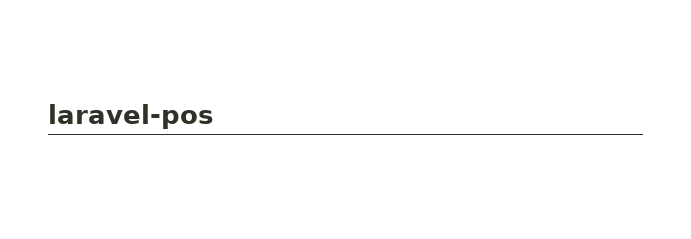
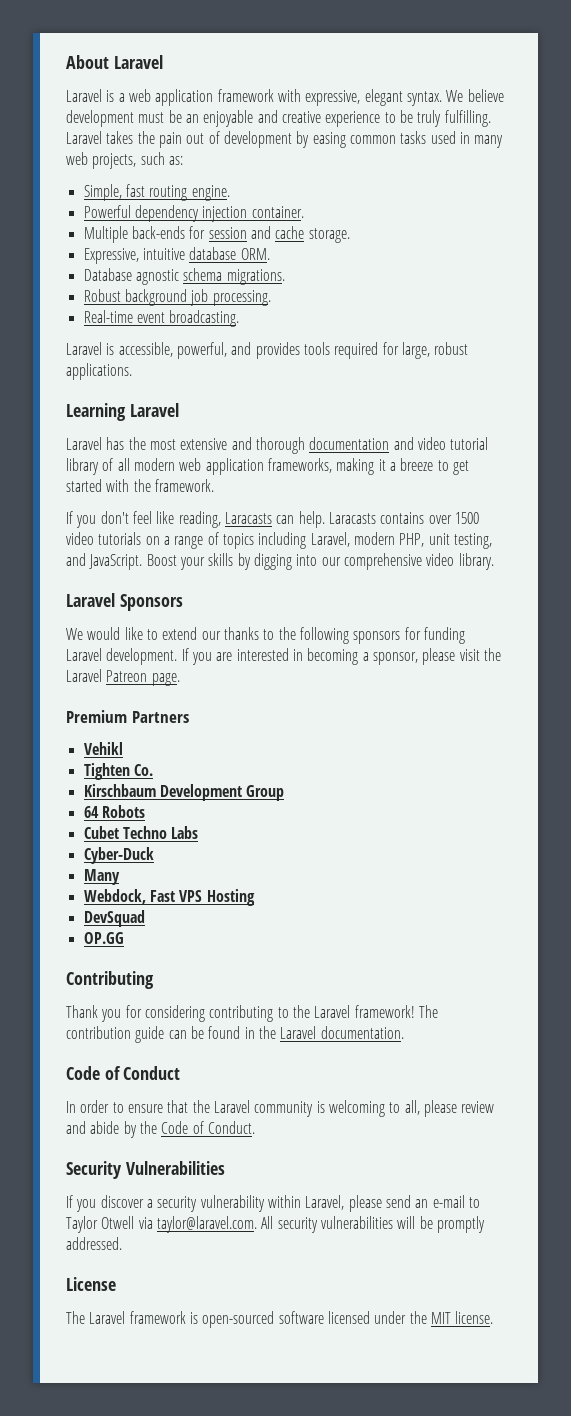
[48,104,213,129] laravel-pos -> [66,55,163,69] [66,89,504,106] [66,110,491,127] [66,131,504,148] [66,152,183,169] [83,184,230,201] [83,205,304,222] [83,226,350,243] [83,247,270,264] [83,268,285,285] [83,289,271,306] [83,310,240,327] [66,342,469,359] [66,363,132,380] [66,403,179,421] [66,437,489,454] [66,458,469,475] [66,479,214,492] [66,511,479,528] [66,532,492,549] [66,553,494,570] [66,593,183,611] [66,627,465,644] [66,648,501,665] [66,669,180,686] [66,710,189,723] [83,742,123,755] [83,763,153,780] [83,784,285,801] [83,805,145,818] [83,826,199,839] [83,847,154,864] [83,869,120,885] [83,889,255,906] [83,910,145,927] [83,932,124,944] [66,971,154,989] [66,1005,438,1022] [66,1026,404,1043] [66,1066,181,1080] [66,1100,495,1117] [66,1121,255,1138] [66,1161,225,1179] [66,1195,480,1212] [66,1216,485,1233] [66,1237,122,1250] [66,1277,116,1291] [66,1311,494,1328] About Laravel // Laravel is a web application framework with expressive, elegant syntax. We believe development must be an enjoyable and creative experience to be truly fulfilling. Laravel takes the pain out of development by easing common tasks used in many web projects, such as: // Simple, fast routing engine. // Powerful dependency injection container. // Multiple back-ends for session and cache storage. // Expressive, intuitive database ORM. // Database agnostic schema migrations. // Robust background job processing. // Real-time event broadcasting. // Laravel is accessible, powerful, and provides tools required for large, robust applications. // Learning Laravel // Laravel has the most extensive and thorough documentation and video tutorial library of all modern web application frameworks, making it a breeze to get started with the framework. // If you don't feel like reading, Laracasts can help. Laracasts contains over 1500 video tutorials on a range of topics including Laravel, modern PHP, unit testing, and JavaScript. Boost your skills by digging into our comprehensive video library. // Laravel Sponsors // We would like to extend our thanks to the following sponsors for funding Laravel development. If you are interested in becoming a sponsor, please visit the Laravel Patreon page. // Premium Partners // Vehikl // Tighten Co. // Kirschbaum Development Group // 64 Robots // Cubet Techno Labs // Cyber-Duck // Many // Webdock, Fast VPS Hosting // DevSquad // OP.GG // Contributing // Thank you for considering contributing to the Laravel framework! The contribution guide can be found in the Laravel documentation. // Code of Conduct // In order to ensure that the Laravel community is welcoming to all, please review and abide by the Code of Conduct. // Security Vulnerabilities // If you discover a security vulnerability within Laravel, please send an e-mail to Taylor Otwell via taylor@laravel.com. All security vulnerabilities will be promptly addressed. // License // The Laravel framework is open-sourced software licensed under the MIT license.

